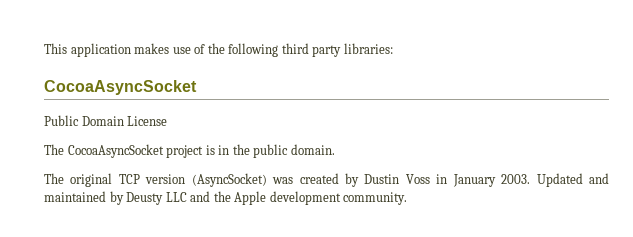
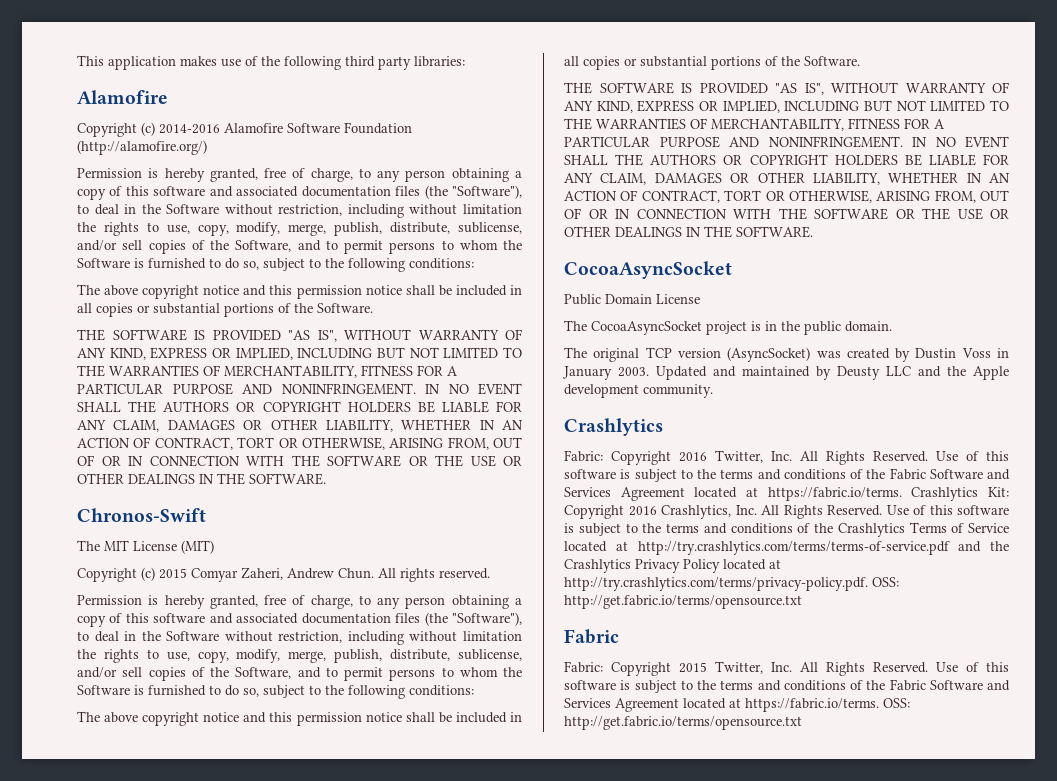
(393, 48) none -> [77,90,168,104] [77,122,412,137] [77,140,207,155] [77,168,522,182] [77,185,522,200] [77,204,522,218] [77,222,522,236] [77,240,522,254] [77,258,474,272] [77,284,522,299] [77,303,373,317] [77,329,522,342] [77,347,522,360] [77,365,458,378] [77,383,522,395] [77,401,522,413] [77,419,523,432] [77,437,522,450] [77,455,522,467] [77,473,326,485] [77,508,206,522] [77,540,214,554] [77,567,490,582] [77,595,522,609] [77,612,522,627] [77,631,522,645] [77,649,522,663] [77,667,522,681] [77,685,474,699] [77,711,522,726] [564,56,860,70] [564,82,1009,95] [564,100,1009,113] [564,118,945,131] [564,136,1009,148] [564,154,1009,166] [564,172,1010,185] [564,190,1009,203] [564,208,1009,220] [564,226,813,238] // Alamofire // Copyright (c) 2014-2016 Alamofire Software Foundation (http://alamofire.org/) // Permission is hereby granted, free of charge, to any person obtaining a copy of this software and associated documentation files (the "Software"), to deal in the Software without restriction, including without limitation the rights to use, copy, modify, merge, publish, distribute, sublicense, and/or sell copies of the Software, and to permit persons to whom the Software is furnished to do so, subject to the following conditions: // The above copyright notice and this permission notice shall be included in all copies or substantial portions of the Software. // THE SOFTWARE IS PROVIDED "AS IS", WITHOUT WARRANTY OF ANY KIND, EXPRESS OR IMPLIED, INCLUDING BUT NOT LIMITED TO THE WARRANTIES OF MERCHANTABILITY, FITNESS FOR A PARTICULAR PURPOSE AND NONINFRINGEMENT. IN NO EVENT SHALL THE AUTHORS OR COPYRIGHT HOLDERS BE LIABLE FOR ANY CLAIM, DAMAGES OR OTHER LIABILITY, WHETHER IN AN ACTION OF CONTRACT, TORT OR OTHERWISE, ARISING FROM, OUT OF OR IN CONNECTION WITH THE SOFTWARE OR THE USE OR OTHER DEALINGS IN THE SOFTWARE. // Chronos-Swift // The MIT License (MIT) // Copyright (c) 2015 Comyar Zaheri, Andrew Chun. All rights reserved. // Permission is hereby granted, free of charge, to any person obtaining a copy of this software and associated documentation files (the "Software"), to deal in the Software without restriction, including without limitation the rights to use, copy, modify, merge, publish, distribute, sublicense, and/or sell copies of the Software, and to permit persons to whom the Software is furnished to do so, subject to the following conditions: // The above copyright notice and this permission notice shall be included in all copies or substantial portions of the Software. // THE SOFTWARE IS PROVIDED "AS IS", WITHOUT WARRANTY OF ANY KIND, EXPRESS OR IMPLIED, INCLUDING BUT NOT LIMITED TO THE WARRANTIES OF MERCHANTABILITY, FITNESS FOR A PARTICULAR PURPOSE AND NONINFRINGEMENT. IN NO EVENT SHALL THE AUTHORS OR COPYRIGHT HOLDERS BE LIABLE FOR ANY CLAIM, DAMAGES OR OTHER LIABILITY, WHETHER IN AN ACTION OF CONTRACT, TORT OR OTHERWISE, ARISING FROM, OUT OF OR IN CONNECTION WITH THE SOFTWARE OR THE USE OR OTHER DEALINGS IN THE SOFTWARE.
(408, 198) none -> [564,418,663,436] [564,450,1009,465] [564,468,1010,482] [564,487,1009,501] [564,505,1009,519] [564,522,1009,537] [564,541,1009,555] [564,559,781,573] [564,577,899,591] [564,595,802,609] [564,629,619,644] [564,661,1009,676] [564,679,1010,693] [564,698,910,712] [564,716,802,730] // Crashlytics // Fabric: Copyright 2016 Twitter, Inc. All Rights Reserved. Use of this software is subject to the terms and conditions of the Fabric Software and Services Agreement located at https://fabric.io/terms. Crashlytics Kit: Copyright 2016 Crashlytics, Inc. All Rights Reserved. Use of this software is subject to the terms and conditions of the Crashlytics Terms of Service located at http://try.crashlytics.com/terms/terms-of-service.pdf and the Crashlytics Privacy Policy located at http://try.crashlytics.com/terms/privacy-policy.pdf. OSS: http://get.fabric.io/terms/opensource.txt // Fabric // Fabric: Copyright 2015 Twitter, Inc. All Rights Reserved. Use of this software is subject to the terms and conditions of the Fabric Software and Services Agreement located at https://fabric.io/terms. OSS: http://get.fabric.io/terms/opensource.txt

